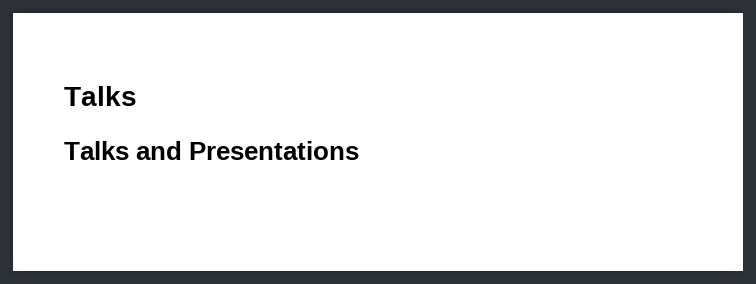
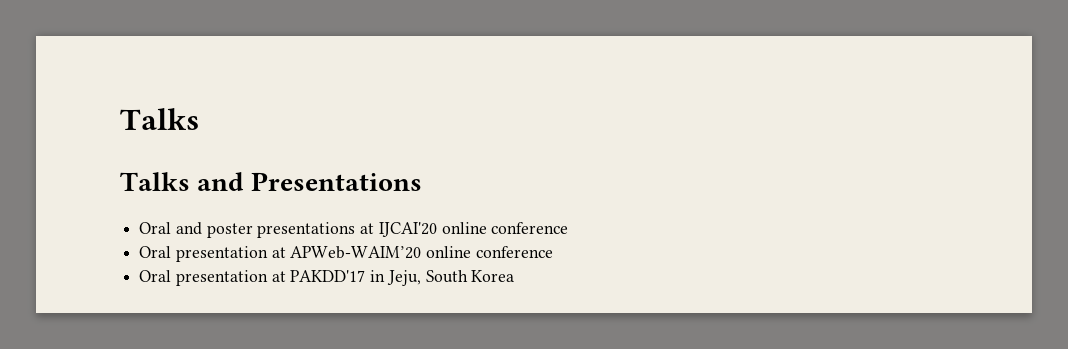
(360, 150) none -> [139,222,569,238] [139,246,553,262] [139,270,515,286] // Oral and poster presentations at IJCAI'20 online conference // Oral presentation at APWeb-WAIM’20 online conference // Oral presentation at PAKDD'17 in Jeju, South Korea

